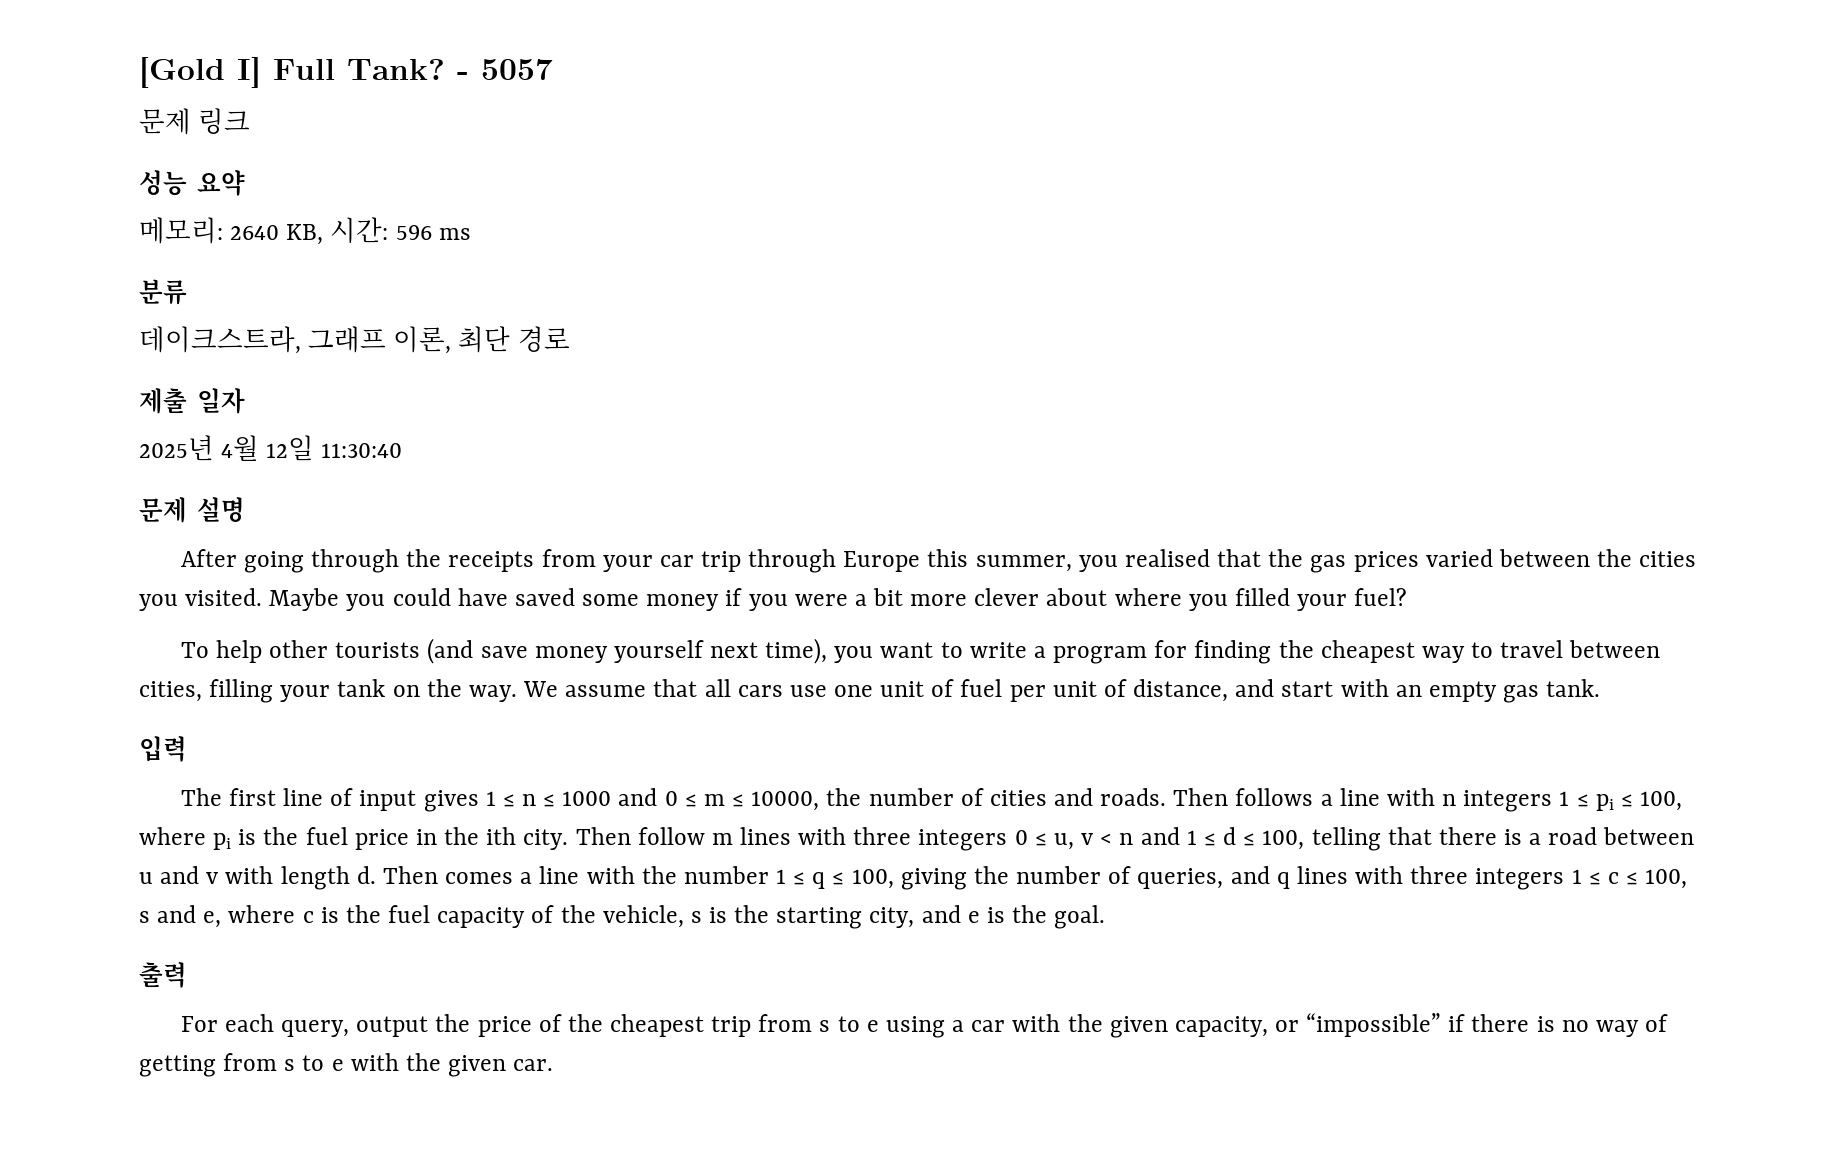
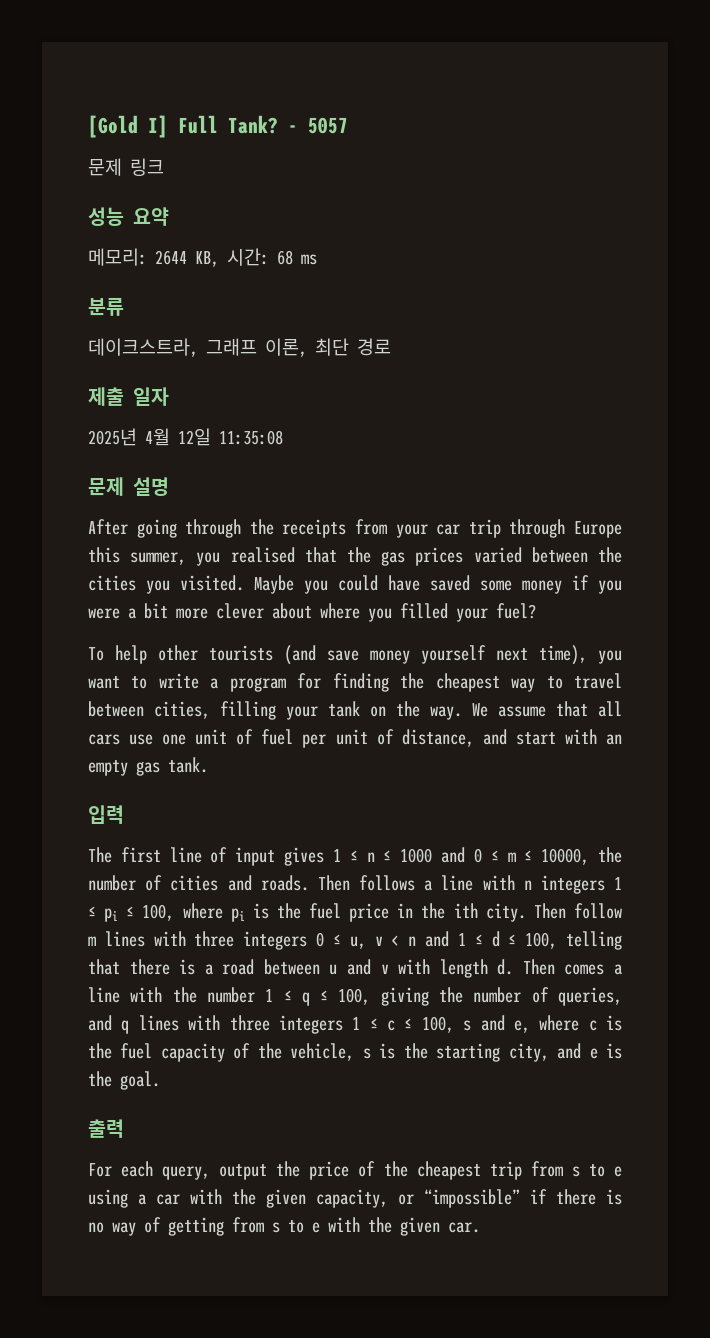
[230,225,280,240] 2640 -> [155,250,187,265] 2644
[395,225,432,240] 596 -> [277,250,293,265] 68
[321,443,403,458] 11:30:40 -> [219,430,283,445] 11:35:08

